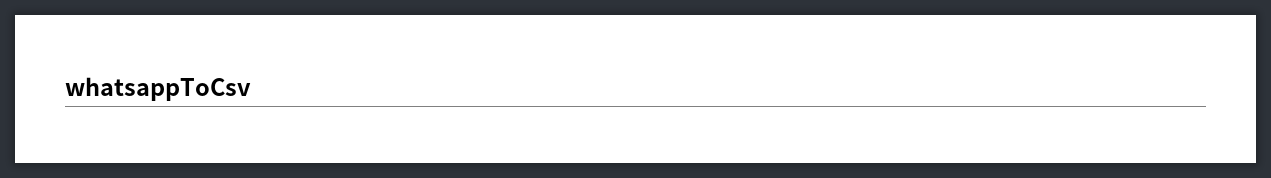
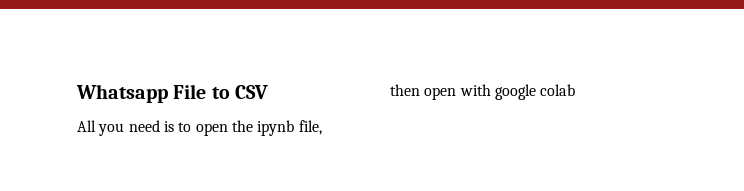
[65,77,251,101] whatsappToCsv -> [76,84,269,103] [77,120,322,136] [390,84,576,100] Whatsapp File to CSV // All you need is to open the ipynb file, then open with google colab

